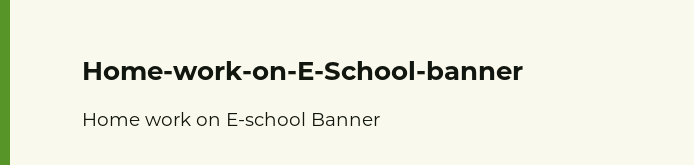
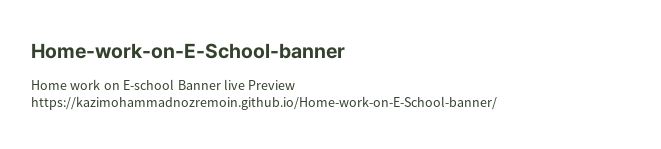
(380, 119) none -> [223,79,296,90] [31,96,497,110] live Preview https://kazimohammadnozremoin.github.io/Home-work-on-E-School-banner/

